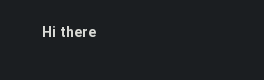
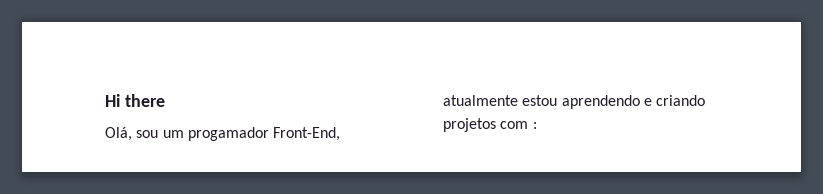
(96, 31) none -> [105,127,341,141] [443,95,706,109] [443,118,537,132] // Olá, sou um progamador Front-End, atualmente estou aprendendo e criando projetos com :

